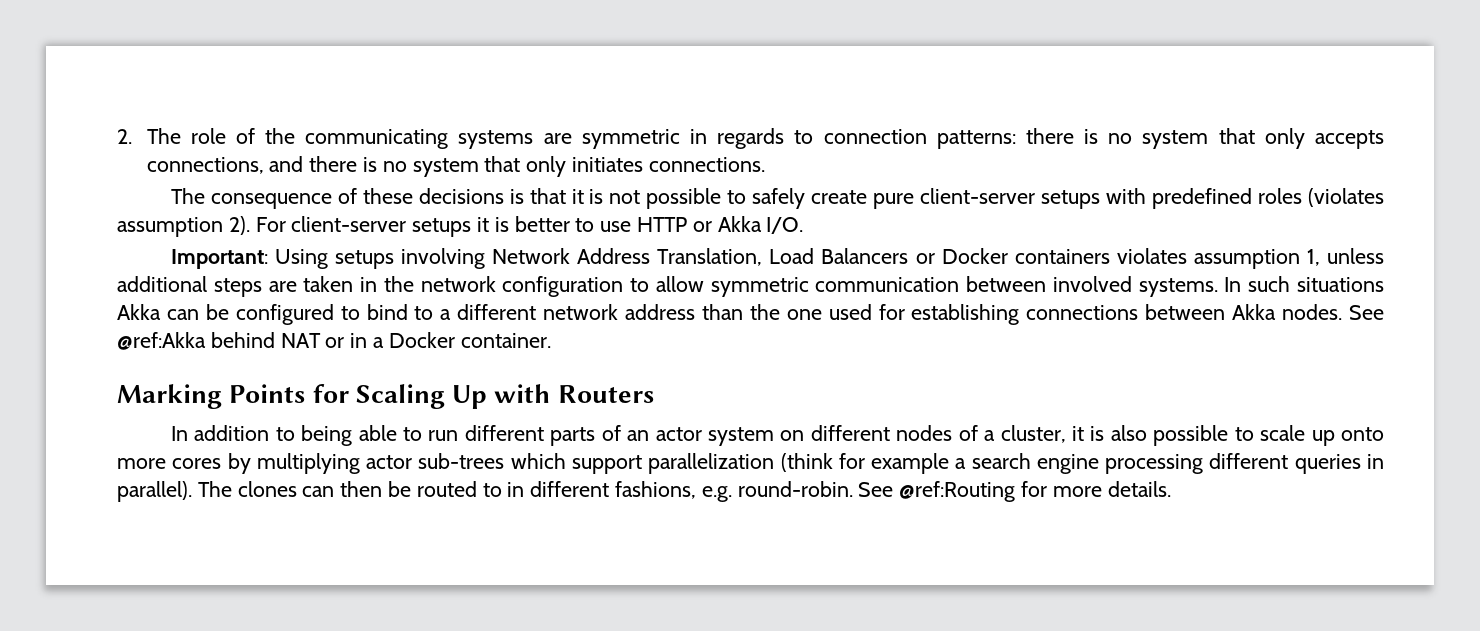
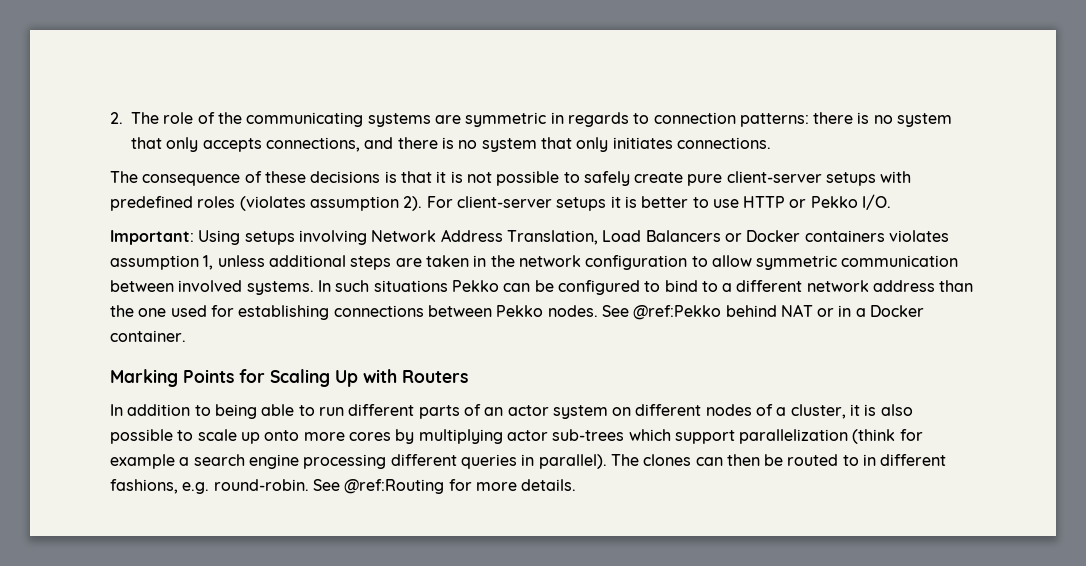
[717,216,762,232] Akka -> [810,196,858,208] Pekko
[117,304,161,320] Akka -> [451,280,499,292] Pekko
[1232,304,1277,320] Akka -> [496,305,544,317] Pekko
[117,332,206,350] @ref:Akka -> [633,305,722,320] @ref:Pekko

